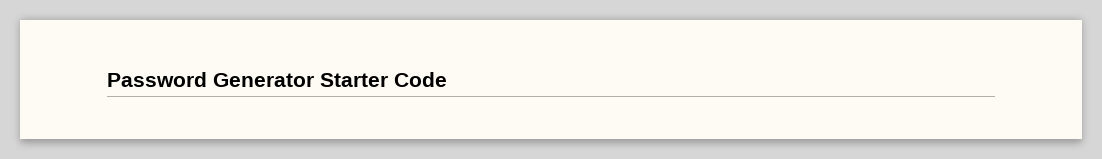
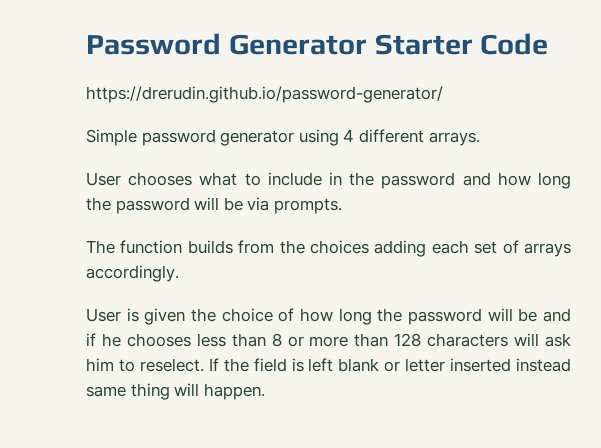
(447, 79) none -> [86,86,443,103] [86,129,480,146] [86,172,571,189] [86,197,342,214] [86,240,571,257] [86,265,179,282] [86,308,571,325] [86,333,571,347] [86,358,571,372] [86,383,265,400] // https://drerudin.github.io/password-generator/ // Simple password generator using 4 different arrays. // User chooses what to include in the password and how long the password will be via prompts. // The function builds from the choices adding each set of arrays accordingly. // User is given the choice of how long the password will be and if he chooses less than 8 or more than 128 characters will ask him to reselect. If the field is left blank or letter inserted instead same thing will happen.

